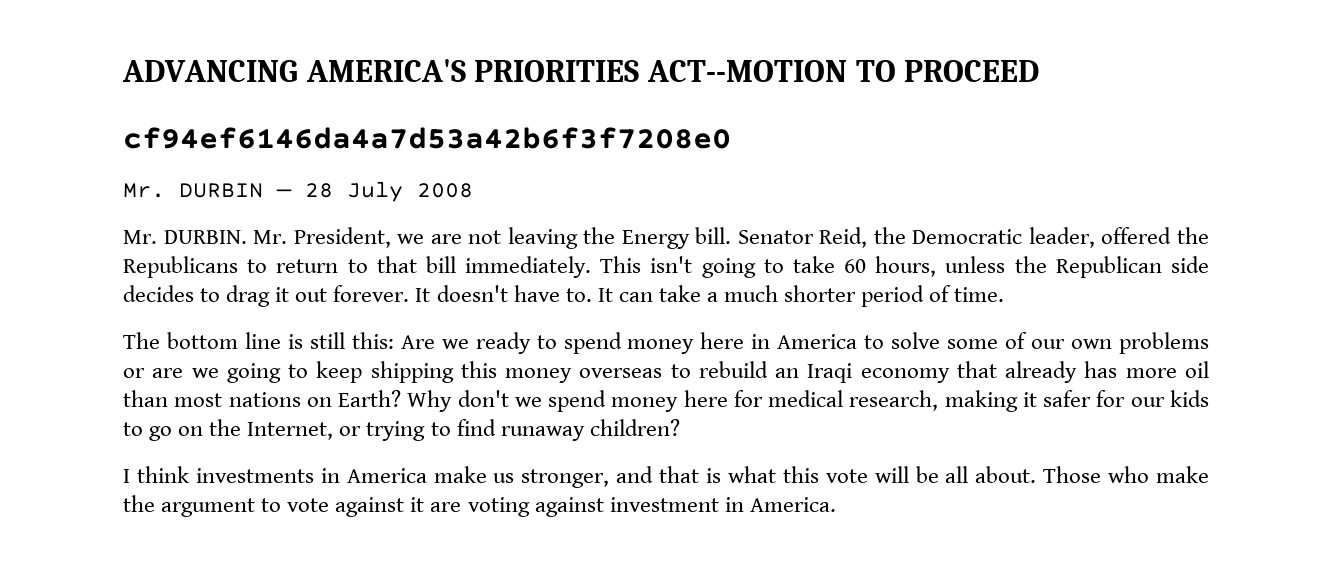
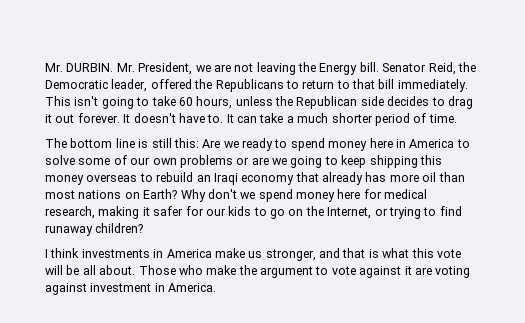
[122,59,1040,82] [123,127,731,149] [123,181,473,202] ADVANCING AMERICA'S PRIORITIES ACT--MOTION TO PROCEED // cf94ef6146da4a7d53a42b6f3f7208e0 // Mr. DURBIN — 28 July 2008 // -> (45, 67) none

